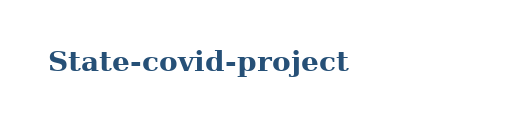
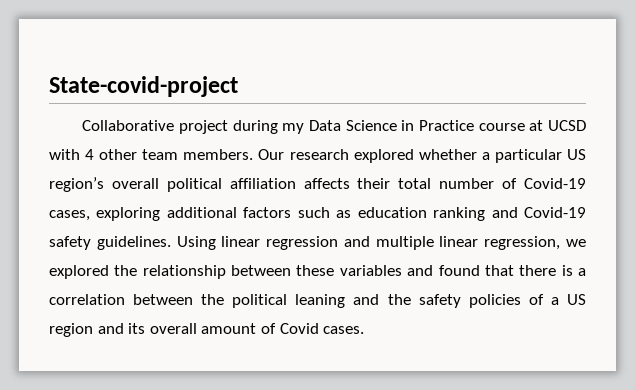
(349, 63) none -> [82,120,586,134] [49,149,586,163] [49,177,587,192] [49,207,586,221] [49,236,586,250] [49,265,587,279] [49,294,586,308] [49,323,365,337] // Collaborative project during my Data Science in Practice course at UCSD with 4 other team members. Our research explored whether a particular US region’s overall political affiliation affects their total number of Covid-19 cases, exploring additional factors such as education ranking and Covid-19 safety guidelines. Using linear regression and multiple linear regression, we explored the relationship between these variables and found that there is a correlation between the political leaning and the safety policies of a US region and its overall amount of Covid cases.

